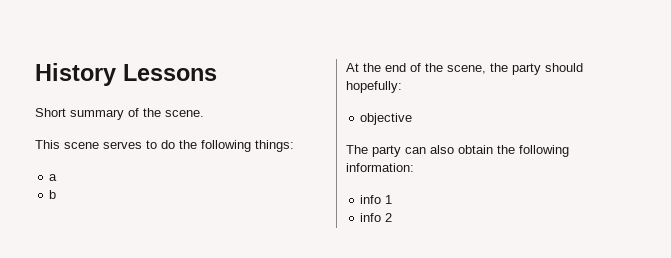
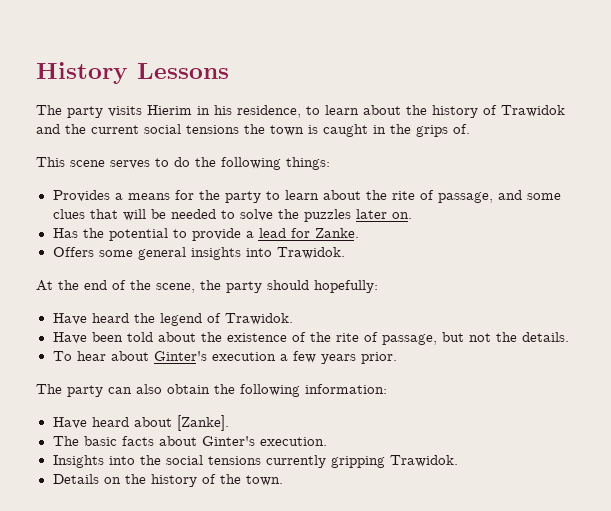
[35,108,204,120] Short summary of the scene. -> [36,105,565,118] [36,124,470,137] The party visits Hierim in his residence, to learn about the history of Trawidok and the current social tensions the town is caught in the grips of.
[49,174,58,181] [49,190,57,199] a // b -> [52,190,561,203] [52,209,412,222] [52,228,359,241] [52,247,345,260] Provides a means for the party to learn about the rite of passage, and some clues that will be needed to solve the puzzles later on. // Has the potential to provide a lead for Zanke. // Offers some general insights into Trawidok.
[360,113,413,125] objective -> [52,313,293,326] [52,332,569,345] [52,351,397,364] Have heard the legend of Trawidok. // Have been told about the existence of the rite of passage, but not the details. // To hear about Ginter's execution a few years prior.
[360,195,393,204] [360,213,393,222] info 1 // info 2 -> [52,415,229,431] [52,436,327,446] [52,455,458,468] [52,474,283,487] Have heard about [Zanke]. // The basic facts about Ginter's execution. // Insights into the social tensions currently gripping Trawidok. // Details on the history of the town.

